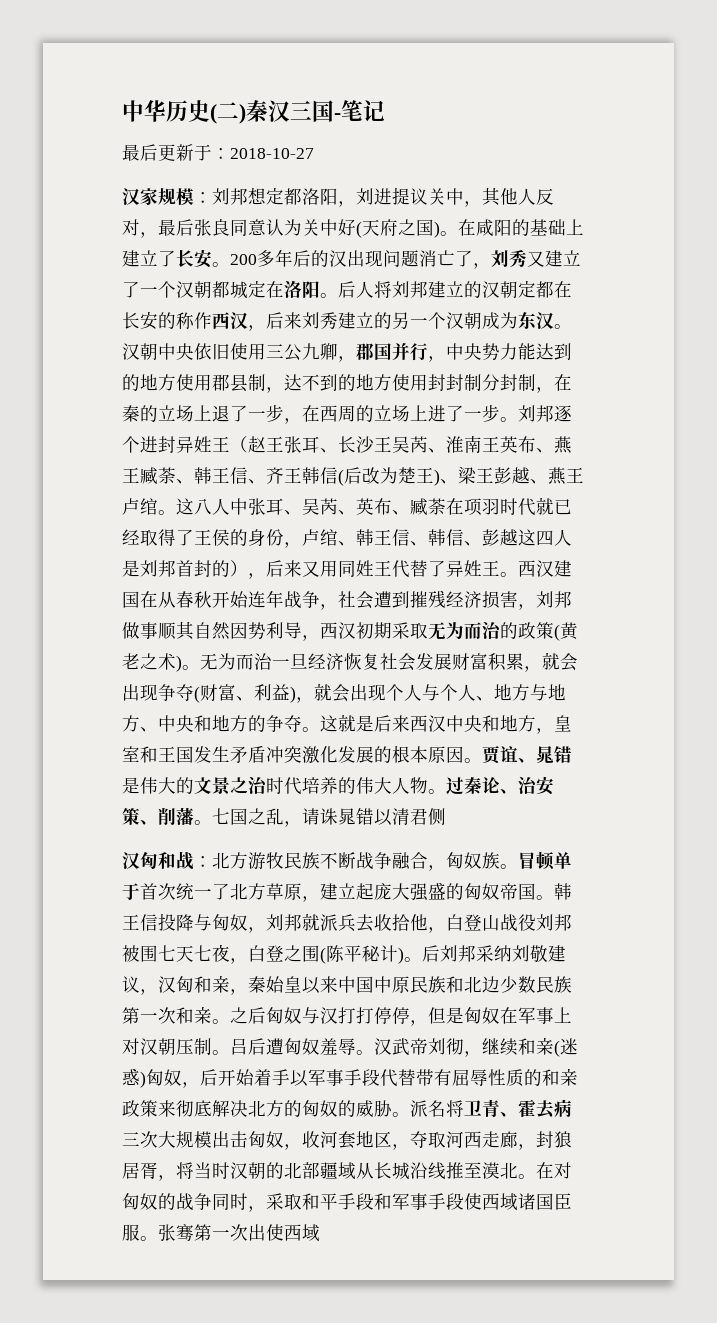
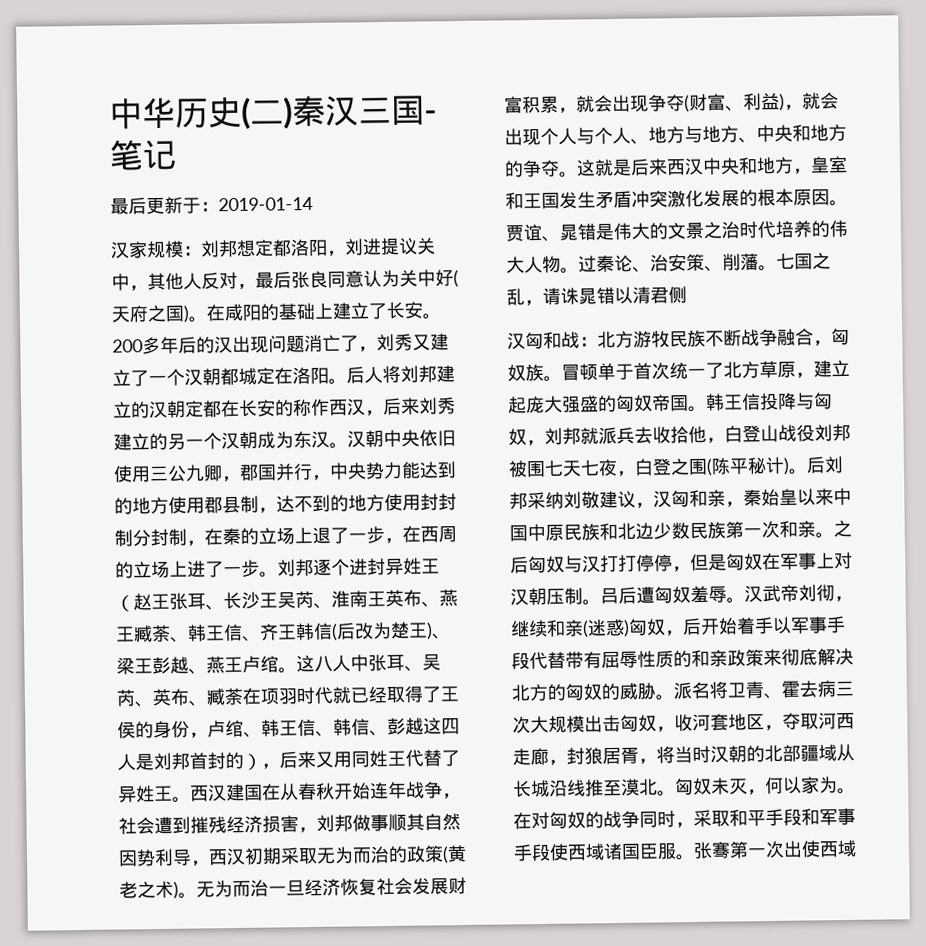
[230,148,314,159] 2018-10-27 -> [218,196,313,212] 2019-01-14
(536, 1176) none -> [675,776,856,796] 匈奴未灭，何以家为。

